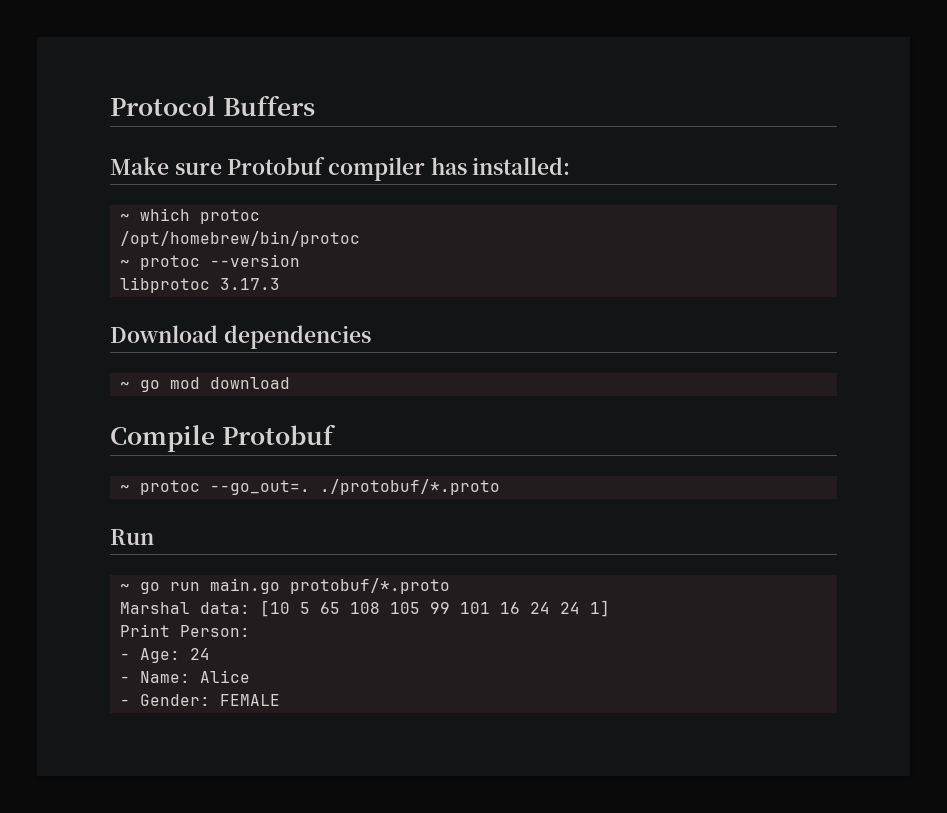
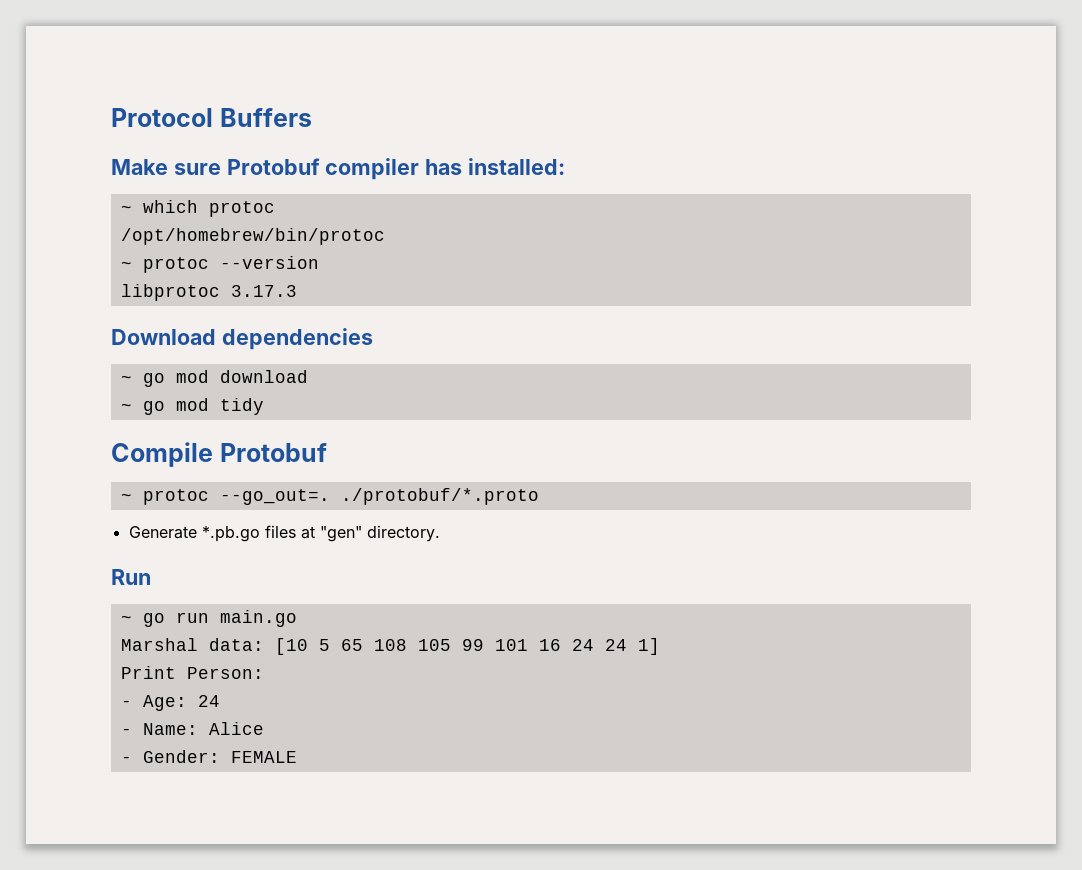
(290, 383) none -> [120,398,264,415] // ~ go mod tidy
(500, 487) none -> [128,525,440,542] // Generate *.pb.go files at "gen" directory.
[289,578,450,594] protobuf/*.proto -> (297, 618) none

